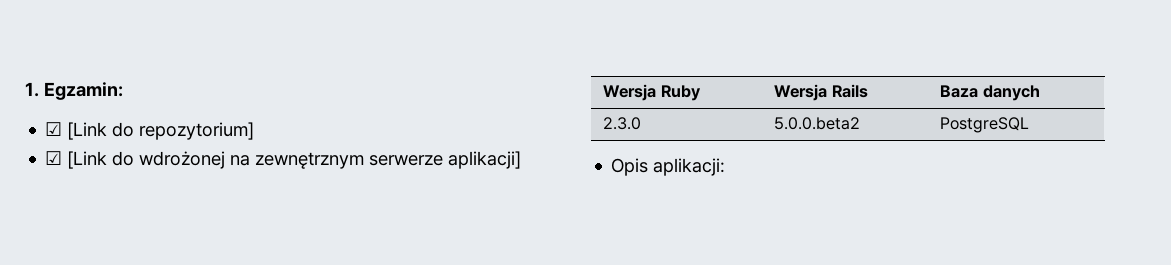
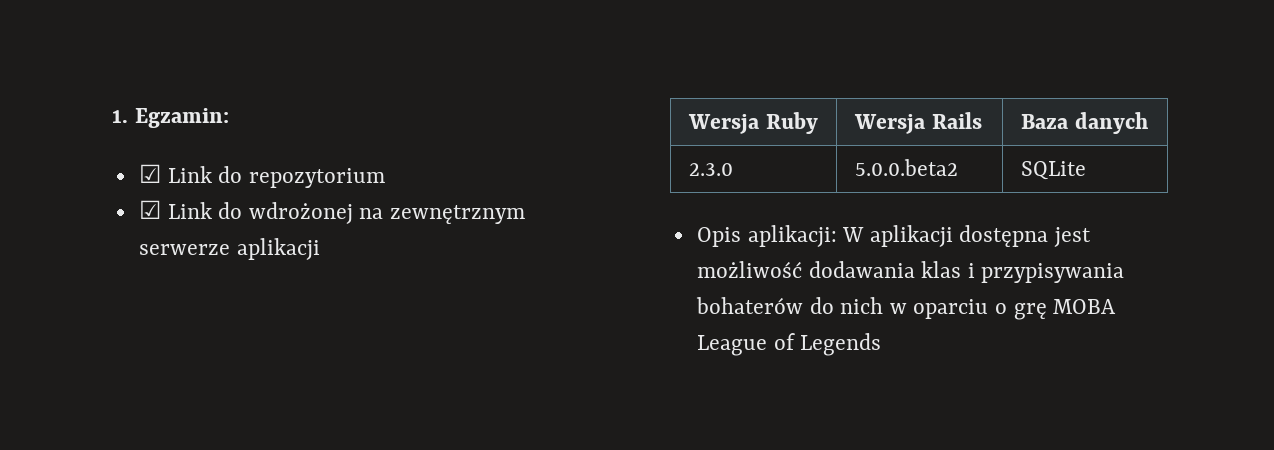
[67,122,255,140] [45,151,108,169] [Link do repozytorium] // ☑ [Link -> [167,166,385,188] [138,200,212,219] Link do repozytorium // ☑ Link
[448,151,522,169] aplikacji] -> [236,238,320,260] aplikacji
[940,117,1030,133] PostgreSQL -> [1021,161,1087,180] SQLite
(726, 167) none -> [842,225,1092,247] [696,261,1125,283] [695,297,1117,320] [696,333,882,356] W aplikacji dostępna jest możliwość dodawania klas i przypisywania bohaterów do nich w oparciu o grę MOBA League of Legends

